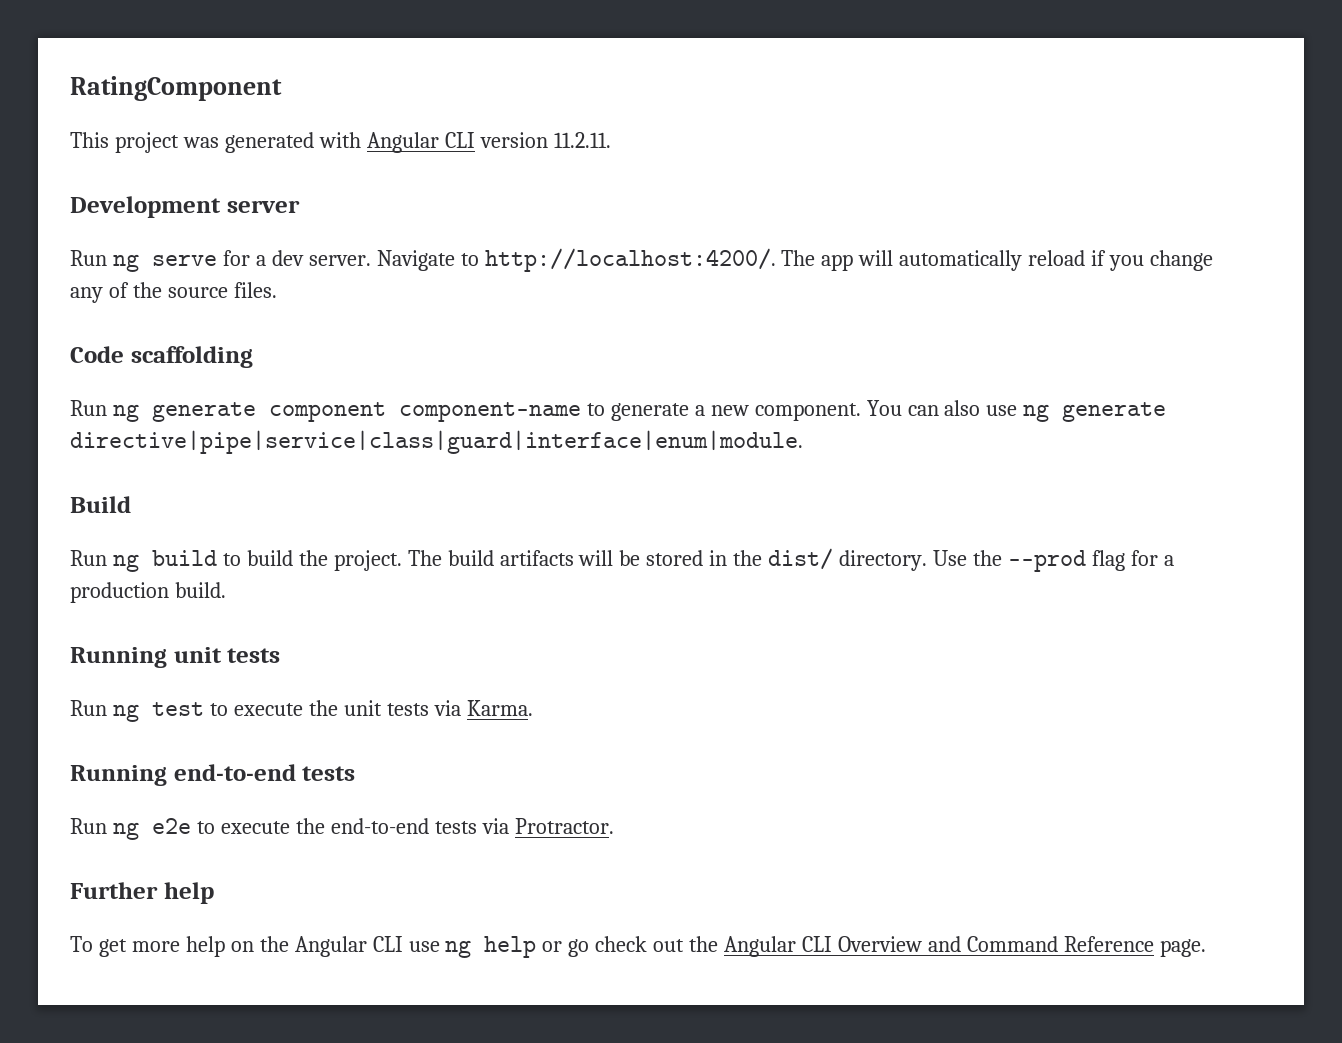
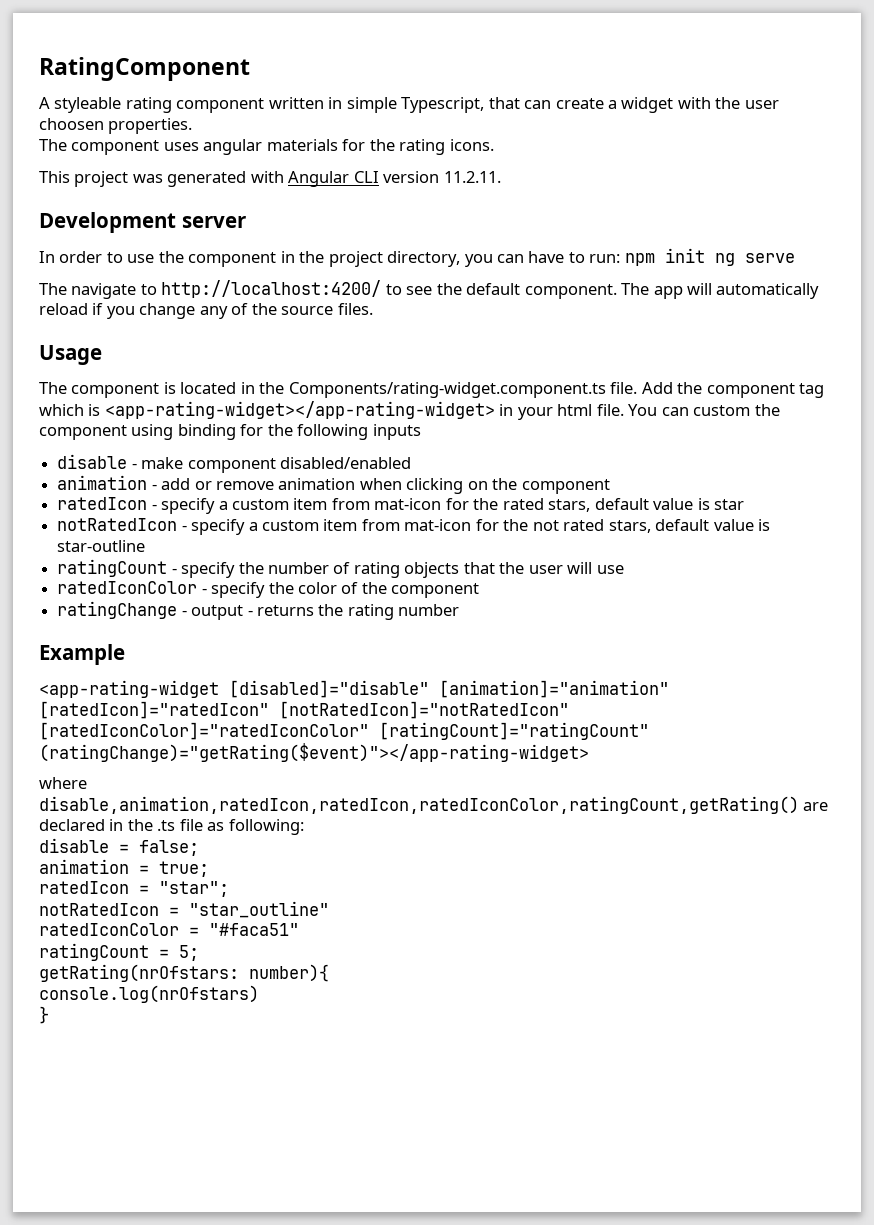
(282, 88) none -> [39,97,779,113] [39,118,193,134] [39,139,494,155] // A styleable rating component written in simple Typescript, that can create a widget with the user choosen properties. // The component uses angular materials for the rating icons.
[70,248,776,272] Run ng serve for a dev server. Navigate to http://localhost:4200/. -> [39,248,795,267] [39,280,617,299] In order to use the component in the project directory, you can have to run: npm init ng serve // The navigate to http://localhost:4200/ to see the default component.
[70,346,253,368] [70,400,1167,422] [70,430,803,454] [70,496,131,513] [70,548,1174,572] [70,582,226,603] [70,647,281,668] [70,700,533,722] [70,764,356,786] [70,818,614,840] [70,882,214,904] [70,936,1206,958] Code scaffolding // Run ng generate component component-name to generate a new component. You can also use ng generate directive|pipe|service|class|guard|interface|enum|module. // Build // Run ng build to build the project. The build artifacts will be stored in the dist/ directory. Use the --prod flag for a production build. // Running unit tests // Run ng test to execute the unit tests via Karma. // Running end-to-end tests // Run ng e2e to execute the end-to-end tests via Protractor. // Further help // To get more help on the Angular CLI use ng help or go check out the Angular CLI Overview and Command Reference page. -> [39,345,102,365] [39,382,825,398] [39,401,780,420] [39,424,421,440] [57,454,411,473] [57,475,610,494] [57,497,744,514] [57,518,770,535] [57,540,146,552] [57,559,624,578] [57,581,480,598] [57,601,460,620] [39,644,125,665] [39,680,669,698] [39,701,569,719] [39,722,649,740] [39,743,589,762] [39,777,87,789] [39,796,829,814] [39,819,304,835] [39,838,199,856] [39,859,209,877] [39,881,229,897] [39,901,329,918] [39,923,299,936] [39,943,199,961] [39,964,329,982] [39,985,259,1003] [39,1006,49,1024] Usage // The component is located in the Components/rating-widget.component.ts file. Add the component tag which is <app-rating-widget></app-rating-widget> in your html file. You can custom the component using binding for the following inputs // disable - make component disabled/enabled // animation - add or remove animation when clicking on the component // ratedIcon - specify a custom item from mat-icon for the rated stars, default value is star // notRatedIcon - specify a custom item from mat-icon for the not rated stars, default value is star-outline // ratingCount - specify the number of rating objects that the user will use // ratedIconColor - specify the color of the component // ratingChange - output - returns the rating number // Example // <app-rating-widget [disabled]="disable" [animation]="animation" [ratedIcon]="ratedIcon" [notRatedIcon]="notRatedIcon" [ratedIconColor]="ratedIconColor" [ratingCount]="ratingCount" (ratingChange)="getRating($event)"></app-rating-widget> // where disable,animation,ratedIcon,ratedIcon,ratedIconColor,ratingCount,getRating() are declared in the .ts file as following: // disable = false; // animation = true; // ratedIcon = "star"; // notRatedIcon = "star_outline" // ratedIconColor = "#faca51" // ratingCount = 5; // getRating(nrOfstars: number){ // console.log(nrOfstars) // }

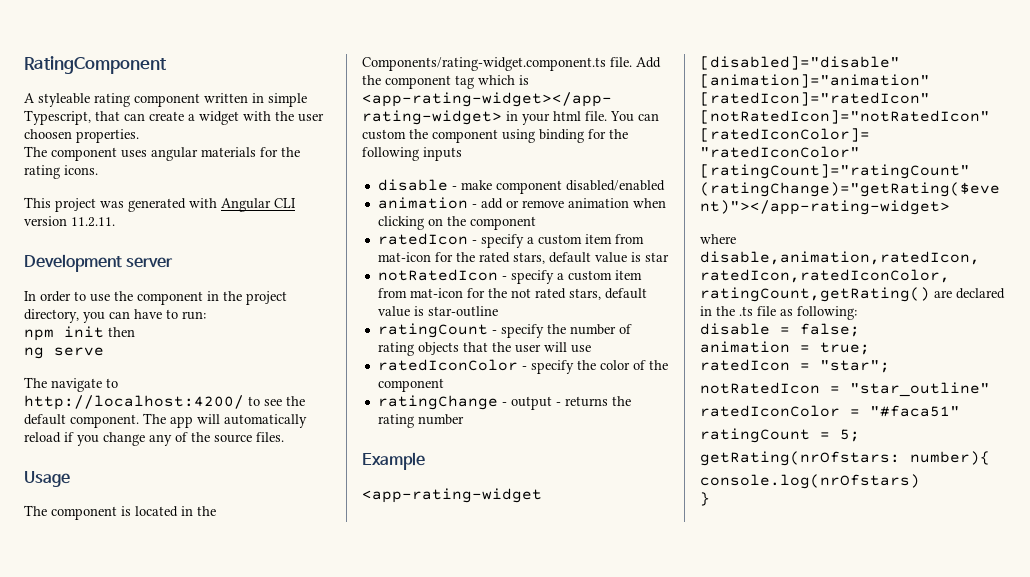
(621, 258) none -> (206, 315) //
(705, 255) none -> [108,327,135,337] then //

